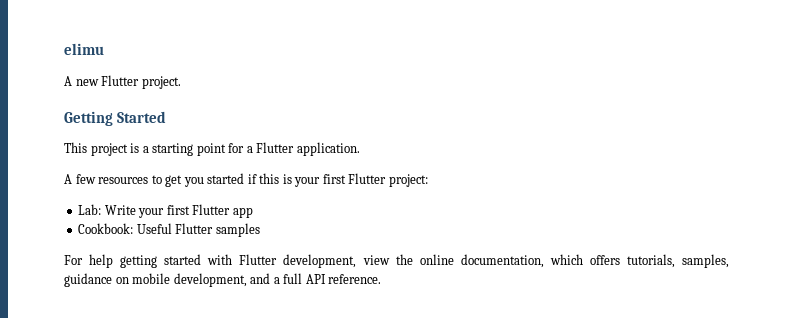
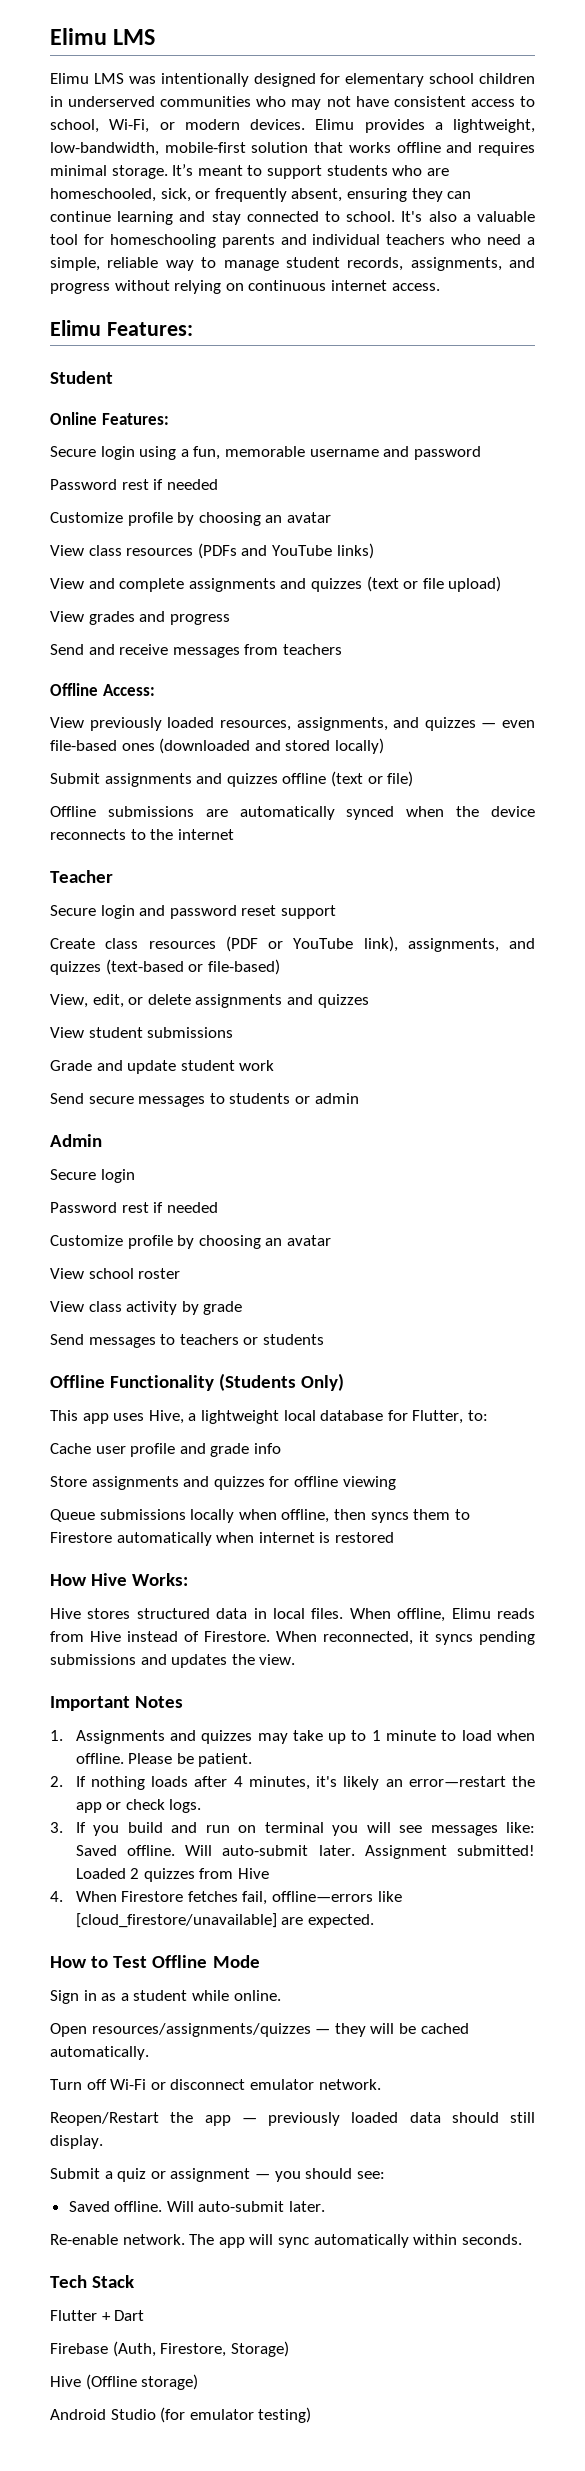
[64,43,104,55] [64,75,181,89] [64,111,166,126] [64,142,360,156] [64,173,428,187] [78,204,253,218] [78,223,260,237] [64,254,729,268] [64,273,382,287] elimu // A new Flutter project. // Getting Started // This project is a starting point for a Flutter application. // A few resources to get you started if this is your first Flutter project: // Lab: Write your first Flutter app // Cookbook: Useful Flutter samples // For help getting started with Flutter development, view the online documentation, which offers tutorials, samples, guidance on mobile development, and a full API reference. -> [50,28,156,45] [50,73,535,87] [50,96,535,110] [50,119,535,133] [50,142,535,156] [50,164,449,179] [50,188,472,202] [50,211,535,225] [50,234,536,248] [50,257,535,271] [50,280,440,294] [50,320,193,336] [50,371,113,384] [50,412,169,425] [50,446,481,460] [50,479,218,490] [50,512,331,526] [50,543,374,559] [50,576,502,592] [50,611,230,625] [50,644,342,658] [50,683,155,696] [50,717,535,731] [50,738,384,754] [50,771,414,787] [50,806,535,820] [50,829,234,840] [50,870,113,883] [50,905,336,919] [50,936,535,952] [50,959,280,975] [50,994,369,1008] [50,1027,234,1038] [50,1060,275,1074] [50,1093,359,1107] [50,1134,102,1147] [50,1169,135,1183] [50,1202,218,1213] [50,1235,331,1249] [50,1268,181,1279] [50,1301,243,1315] [50,1334,324,1348] [50,1373,345,1391] [50,1410,488,1424] [50,1443,281,1457] [50,1476,396,1490] [50,1509,470,1523] [50,1532,394,1546] [50,1573,189,1586] [50,1608,535,1622] [50,1631,535,1645] [50,1654,296,1668] [50,1696,184,1711] [50,1730,535,1744] [75,1753,253,1767] [50,1776,535,1790] [75,1799,202,1813] [50,1822,535,1836] [75,1845,535,1859] [75,1868,269,1882] [50,1891,402,1905] [75,1913,374,1928] [50,1955,260,1968] [50,1990,281,2004] [50,2023,469,2037] [50,2046,149,2060] [50,2079,381,2090] [50,2112,535,2126] [50,2135,103,2149] [50,2168,385,2182] [68,2201,326,2212] [50,2234,522,2248] [50,2275,135,2288] [50,2310,145,2321] [50,2341,289,2357] [50,2374,199,2390] [50,2407,312,2423] Elimu LMS // Elimu LMS was intentionally designed for elementary school children in underserved communities who may not have consistent access to school, Wi-Fi, or modern devices. Elimu provides a lightweight, low-bandwidth, mobile-first solution that works offline and requires minimal storage. It’s meant to support students who are homeschooled, sick, or frequently absent, ensuring they can continue learning and stay connected to school. It's also a valuable tool for homeschooling parents and individual teachers who need a simple, reliable way to manage student records, assignments, and progress without relying on continuous internet access. // Elimu Features: // Student // Online Features: // Secure login using a fun, memorable username and password // Password rest if needed // Customize profile by choosing an avatar // View class resources (PDFs and YouTube links) // View and complete assignments and quizzes (text or file upload) // View grades and progress // Send and receive messages from teachers // Offline Access: // View previously loaded resources, assignments, and quizzes — even file-based ones (downloaded and stored locally) // Submit assignments and quizzes offline (text or file) // Offline submissions are automatically synced when the device reconnects to the internet // Teacher // Secure login and password reset support // Create class resources (PDF or YouTube link), assignments, and quizzes (text-based or file-based) // View, edit, or delete assignments and quizzes // View student submissions // Grade and update student work // Send secure messages to students or admin // Admin // Secure login // Password rest if needed // Customize profile by choosing an avatar // View school roster // View class activity by grade // Send messages to teachers or students // Offline Functionality (Students Only) // This app uses Hive, a lightweight local database for Flutter, to: // Cache user profile and grade info // Store assignments and quizzes for offline viewing // Queue submissions locally when offline, then syncs them to Firestore automatically when internet is restored // How Hive Works: // Hive stores structured data in local files. When offline, Elimu reads from Hive instead of Firestore. When reconnected, it syncs pending submissions and updates the view. // Important Notes // 1. Assignments and quizzes may take up to 1 minute to load when offline. Please be patient. // 2. If nothing loads after 4 minutes, it's likely an error—restart the app or check logs. // 3. If you build and run on terminal you will see messages like: Saved offline. Will auto-submit later. Assignment submitted! Loaded 2 quizzes from Hive // 4. When Firestore fetches fail, offline—errors like [cloud_firestore/unavailable] are expected. // How to Test Offline Mode // Sign in as a student while online. // Open resources/assignments/quizzes — they will be cached automatically. // Turn off Wi-Fi or disconnect emulator network. // Reopen/Restart the app — previously loaded data should still display. // Submit a quiz or assignment — you should see: // Saved offline. Will auto-submit later. // Re-enable network. The app will sync automatically within seconds. // Tech Stack // Flutter + Dart // Firebase (Auth, Firestore, Storage) // Hive (Offline storage) // Android Studio (for emulator testing)

